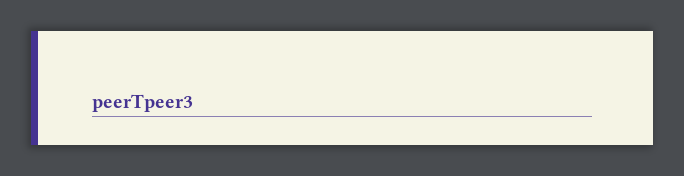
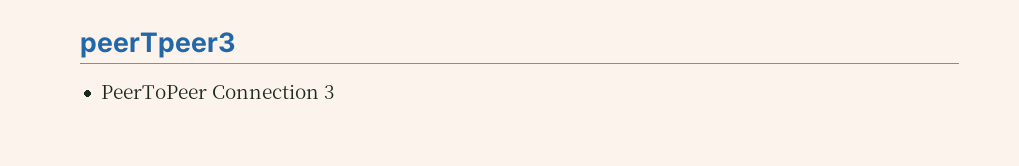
(193, 103) none -> [100,84,336,99] // PeerToPeer Connection 3

